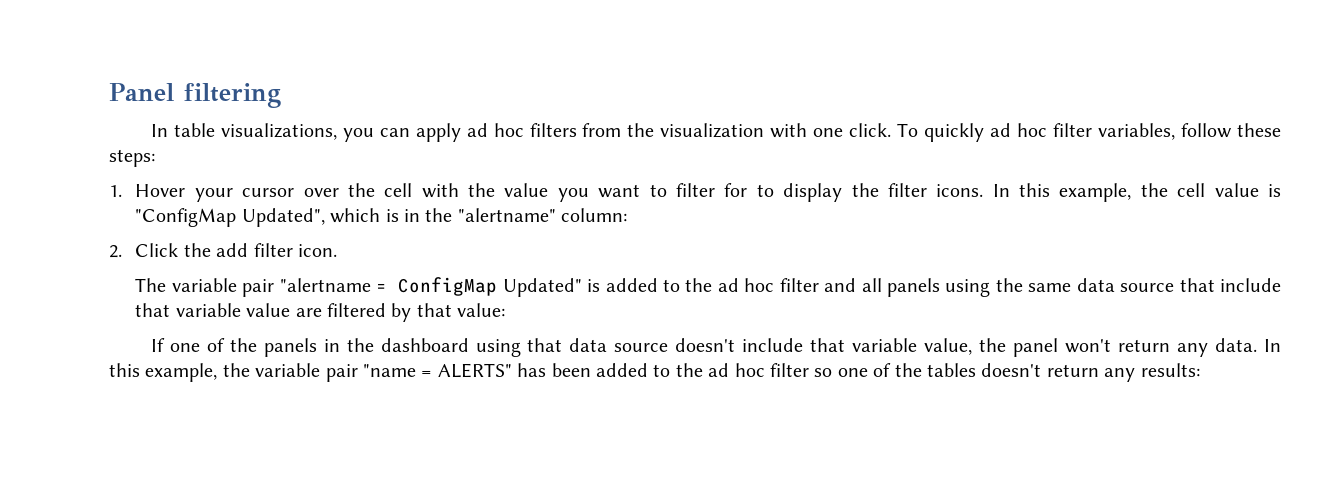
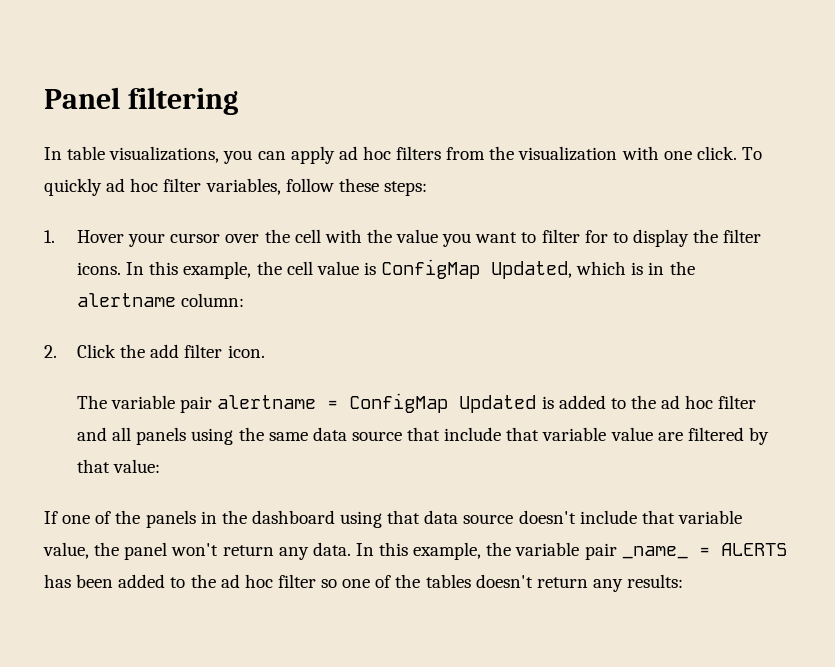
[135,208,325,227] "ConfigMap Updated", -> [381,259,573,279] ConfigMap Updated,
[457,208,556,222] "alertname" -> [77,293,177,307] alertname
[279,278,371,292] "alertname -> [217,395,317,409] alertname
[502,278,582,297] Updated" -> [459,395,537,413] Updated
[363,363,512,378] "name = ALERTS" -> [621,543,787,559] _name_ = ALERTS

